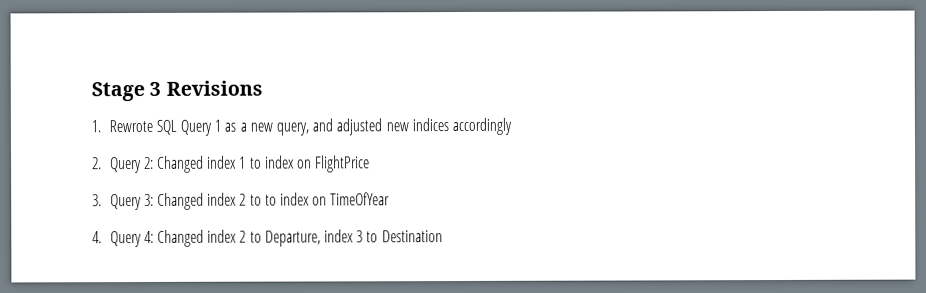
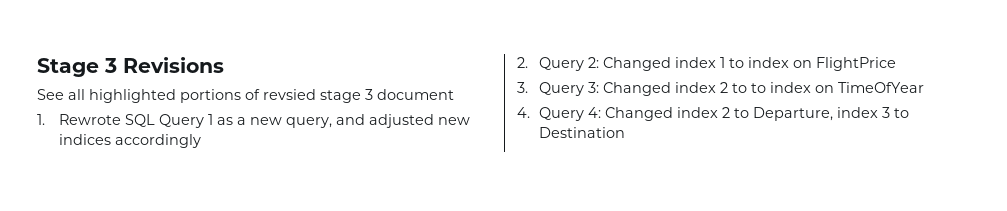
(263, 88) none -> [37,89,454,103] // See all highlighted portions of revsied stage 3 document

